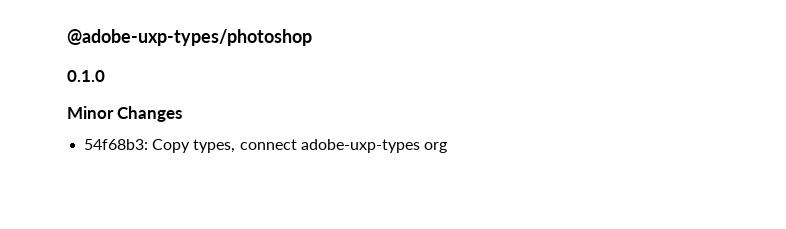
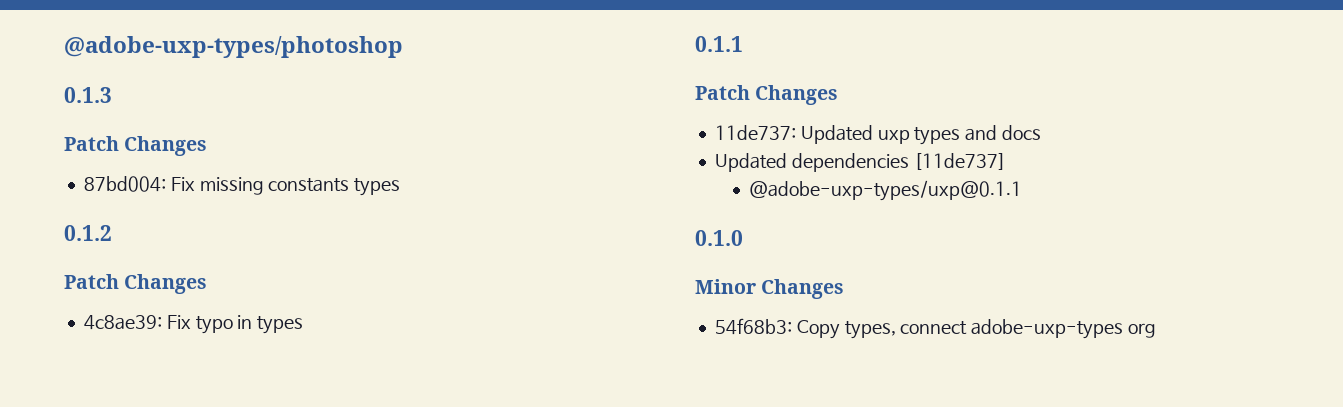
(312, 37) none -> [64,87,112,103] [64,136,208,156] [83,176,401,196] [64,225,112,241] [64,274,208,294] [83,315,304,334] [695,36,743,52] [695,85,839,105] [714,125,1042,145] [714,153,1006,172] [749,180,1023,201] // 0.1.3 // Patch Changes // 87bd004: Fix missing constants types // 0.1.2 // Patch Changes // 4c8ae39: Fix typo in types // 0.1.1 // Patch Changes // 11de737: Updated uxp types and docs // Updated dependencies [11de737] // @adobe-uxp-types/uxp@0.1.1

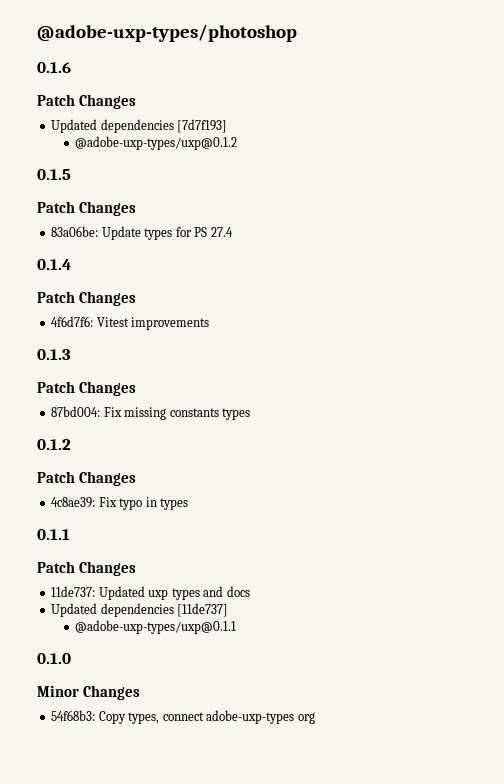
(403, 47) none -> [37,62,71,73] [37,94,136,109] [51,119,228,133] [75,136,238,150] [37,169,71,180] [37,201,136,216] [51,226,233,240] [37,259,71,270] [37,291,136,306] [51,316,210,330] // 0.1.6 // Patch Changes // Updated dependencies [7d7f193] // @adobe-uxp-types/uxp@0.1.2 // 0.1.5 // Patch Changes // 83a06be: Update types for PS 27.4 // 0.1.4 // Patch Changes // 4f6d7f6: Vitest improvements

